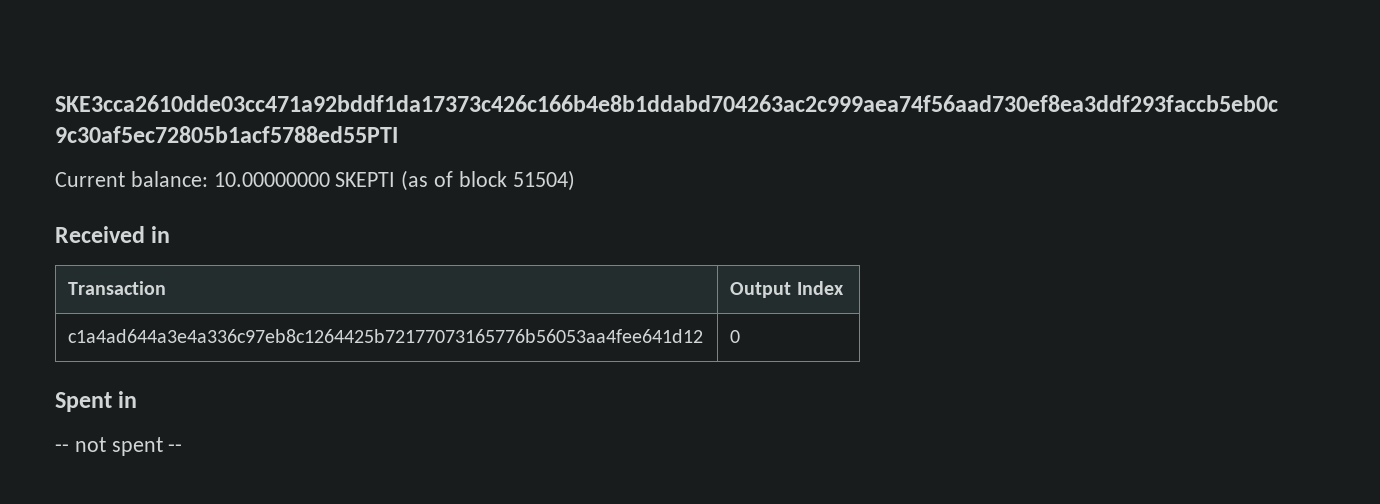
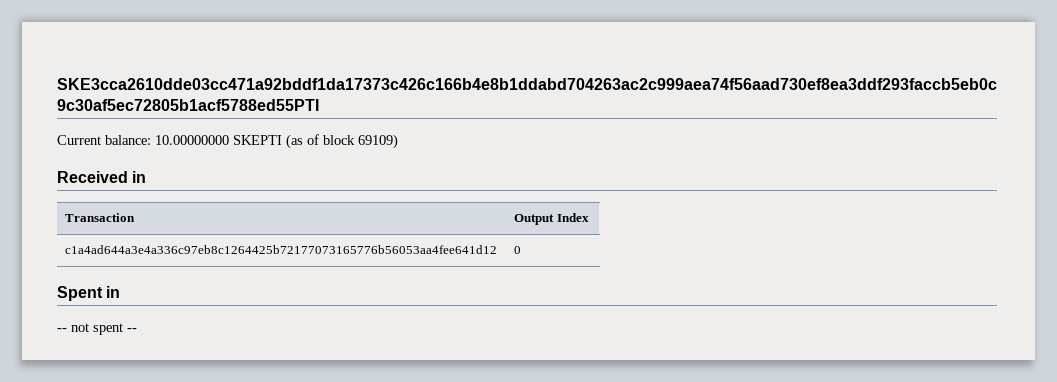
[512,170,575,191] 51504) -> [358,134,398,149] 69109)

